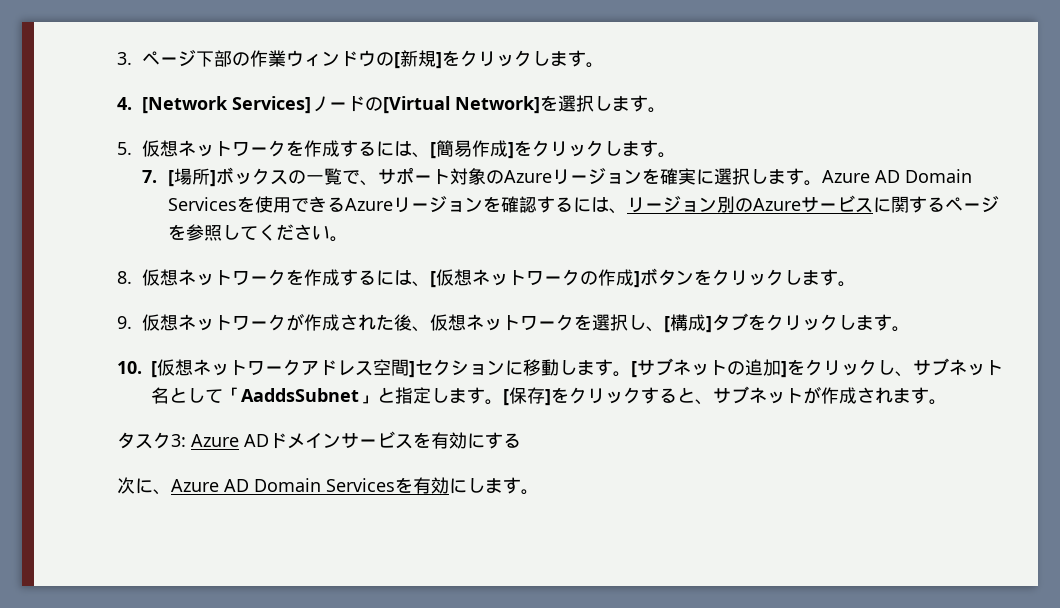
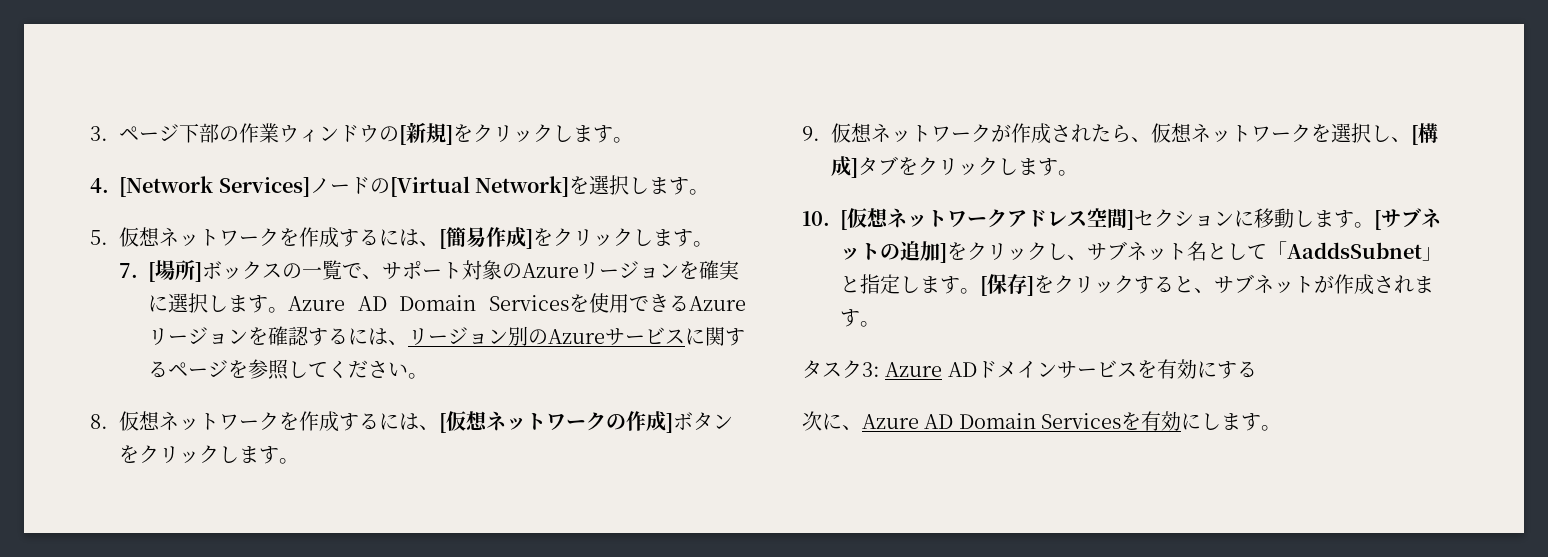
[394,314,413,331] 後 -> [1111,124,1132,143] ら

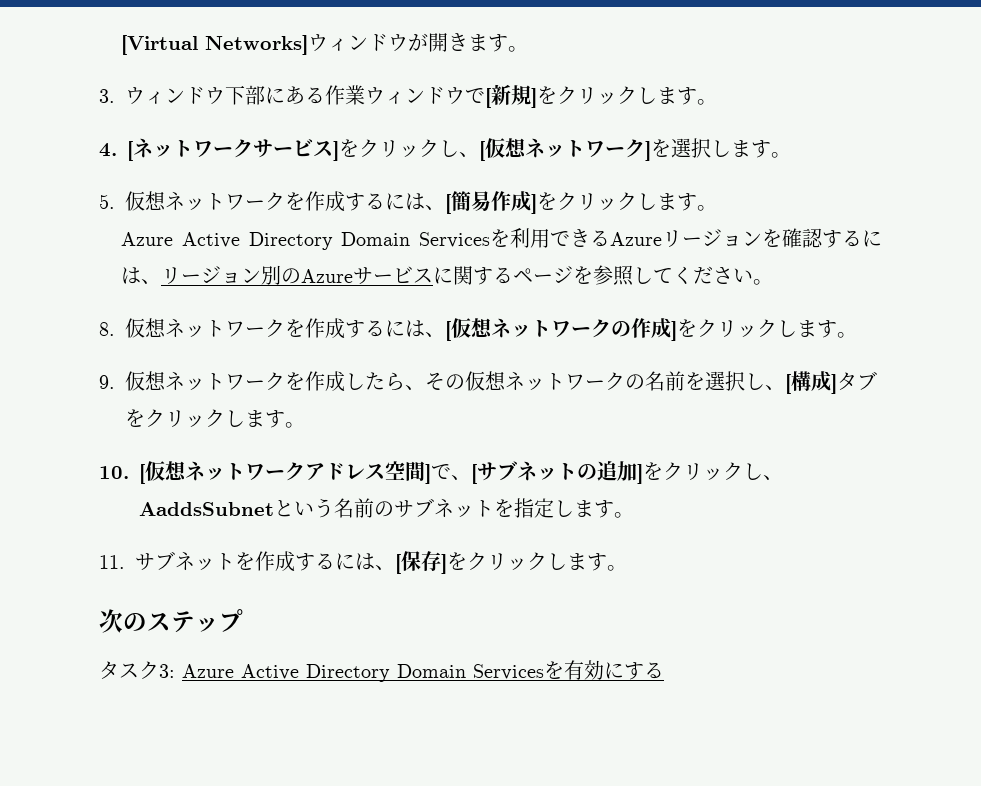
[90,123,240,143] 3.ページ下部の -> [121,33,529,55] [99,85,325,105] [Virtual Networks]ウィンドウが開きます。 // 3.ウィンドウ下部にある
[379,126,400,142] の -> [465,88,485,103] で
[119,176,569,197] [Network Services]ノードの[Virtual Network] -> [127,138,651,161] [ネットワークサービス]をクリックし、[仮想ネットワーク]
[119,260,740,282] [148,293,609,313] 7. [場所]ボックスの一覧で、サポート対象のAzureリージョンを確実に選択します。Azure AD Domain Servicesを使 -> [121,228,530,250] Azure Active Directory Domain Servicesを利
[673,412,734,430] ボタン -> (677, 331) none
[991,123,1312,144] が作成されたら、仮想ネットワーク -> [285,371,685,392] を作成したら、その仮想ネットワークの名前
[1134,208,1374,228] セクションに移動します。 -> [431,464,471,480] で、
[1087,241,1442,261] [840,274,980,294] サブネット名として「AaddsSubnet」と指定します。 -> [139,498,634,518] [99,551,395,572] AaddsSubnetという名前のサブネットを指定します。 // 11.サブネットを作成するには、
[1134,274,1434,295] [840,309,880,327] すると、サブネットが作成されます。 -> [547,553,627,571] [99,609,243,633] します。 // 次のステップ
[947,359,1257,379] [802,411,1282,431] ADドメインサービスを有効にする // 次に、Azure AD Domain Servicesを有効にします。 -> [241,660,664,682] Active Directory Domain Servicesを有効にする

